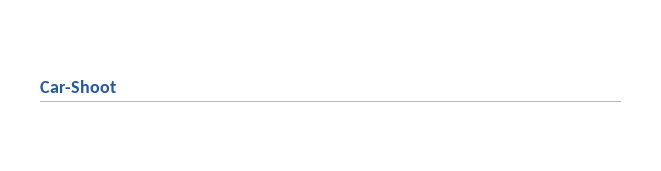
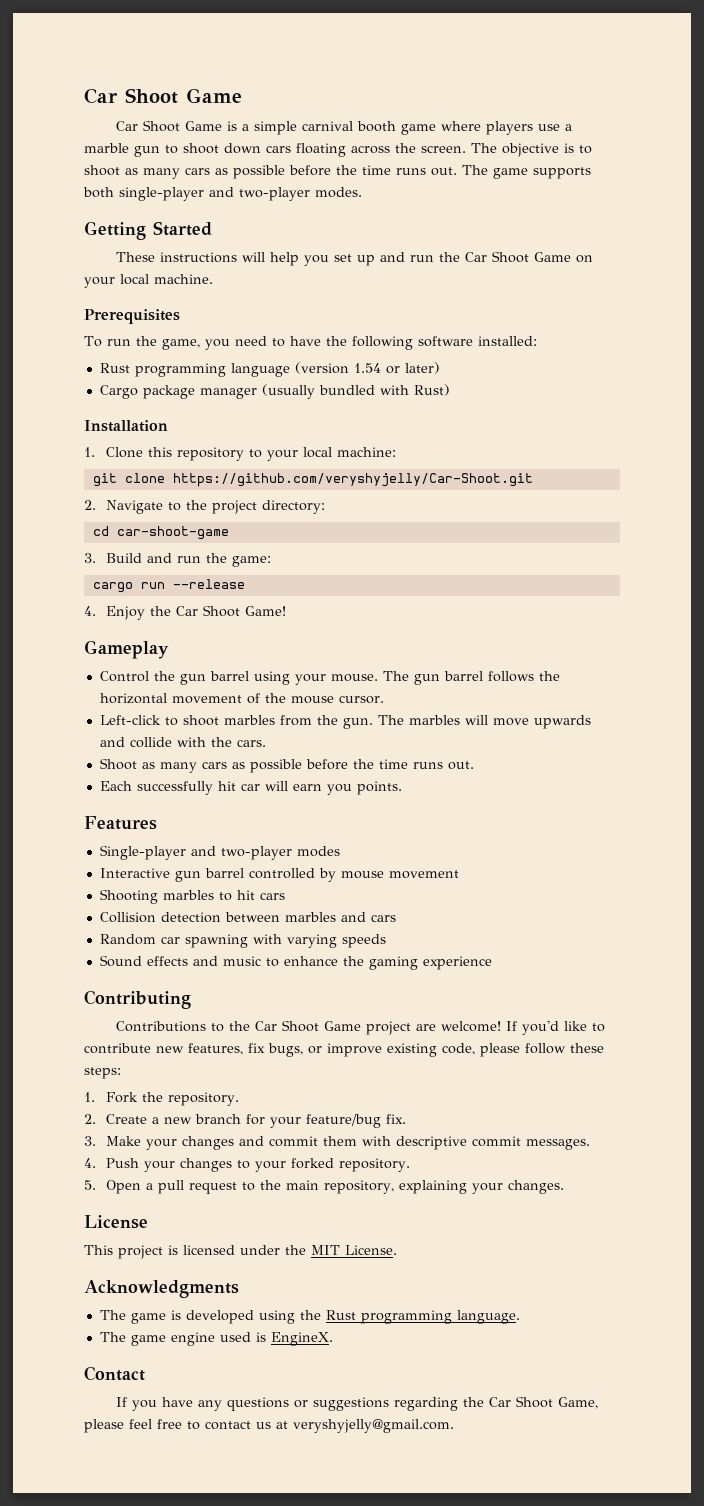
[40,80,116,93] Car-Shoot -> [84,88,242,104] [116,120,573,135] [84,143,592,157] [84,165,591,179] [83,187,362,201] [84,221,212,240] [116,251,594,266] [84,274,213,288] [84,309,180,324] [84,336,537,350] [99,362,440,377] [99,384,450,399] [84,420,168,432] [84,447,397,461] [92,473,533,487] [84,500,326,514] [92,526,229,540] [84,553,272,567] [92,579,245,593] [84,605,287,620] [84,640,169,659] [99,671,560,685] [99,693,384,704] [99,715,591,729] [99,737,266,748] [99,758,474,773] [99,781,402,795] [84,816,157,830] [99,845,340,860] [99,868,459,882] [99,889,285,904] [99,912,396,923] [99,934,386,948] [99,955,492,970] [84,990,191,1009] [116,1020,606,1035] [84,1043,604,1057] [84,1067,121,1079] [84,1092,240,1106] [84,1114,407,1128] [84,1136,591,1150] [84,1158,411,1172] [84,1180,565,1194] [84,1215,148,1229] [84,1245,397,1259] [84,1280,239,1298] [99,1310,520,1324] [99,1332,333,1346] [84,1366,145,1381] [116,1396,599,1411] [84,1419,454,1433] Car Shoot Game // Car Shoot Game is a simple carnival booth game where players use a marble gun to shoot down cars floating across the screen. The objective is to shoot as many cars as possible before the time runs out. The game supports both single-player and two-player modes. // Getting Started // These instructions will help you set up and run the Car Shoot Game on your local machine. // Prerequisites // To run the game, you need to have the following software installed: // Rust programming language (version 1.54 or later) // Cargo package manager (usually bundled with Rust) // Installation // 1. Clone this repository to your local machine: // git clone https://github.com/veryshyjelly/Car-Shoot.git // 2. Navigate to the project directory: // cd car-shoot-game // 3. Build and run the game: // cargo run --release // 4. Enjoy the Car Shoot Game! // Gameplay // Control the gun barrel using your mouse. The gun barrel follows the horizontal movement of the mouse cursor. // Left-click to shoot marbles from the gun. The marbles will move upwards and collide with the cars. // Shoot as many cars as possible before the time runs out. // Each successfully hit car will earn you points. // Features // Single-player and two-player modes // Interactive gun barrel controlled by mouse movement // Shooting marbles to hit cars // Collision detection between marbles and cars // Random car spawning with varying speeds // Sound effects and music to enhance the gaming experience // Contributing // Contributions to the Car Shoot Game project are welcome! If you'd like to contribute new features, fix bugs, or improve existing code, please follow these steps: // 1. Fork the repository. // 2. Create a new branch for your feature/bug fix. // 3. Make your changes and commit them with descriptive commit messages. // 4. Push your changes to your forked repository. // 5. Open a pull request to the main repository, explaining your changes. // License // This project is licensed under the MIT License. // Acknowledgments // The game is developed using the Rust programming language. // The game engine used is EngineX. // Contact // If you have any questions or suggestions regarding the Car Shoot Game, please feel free to contact us at veryshyjelly@gmail.com.

